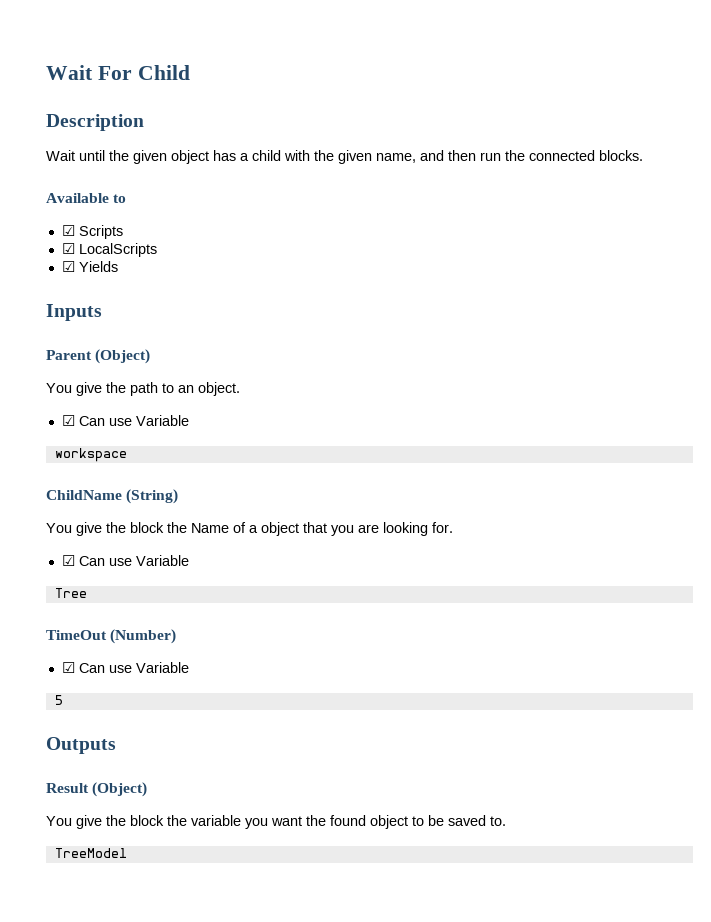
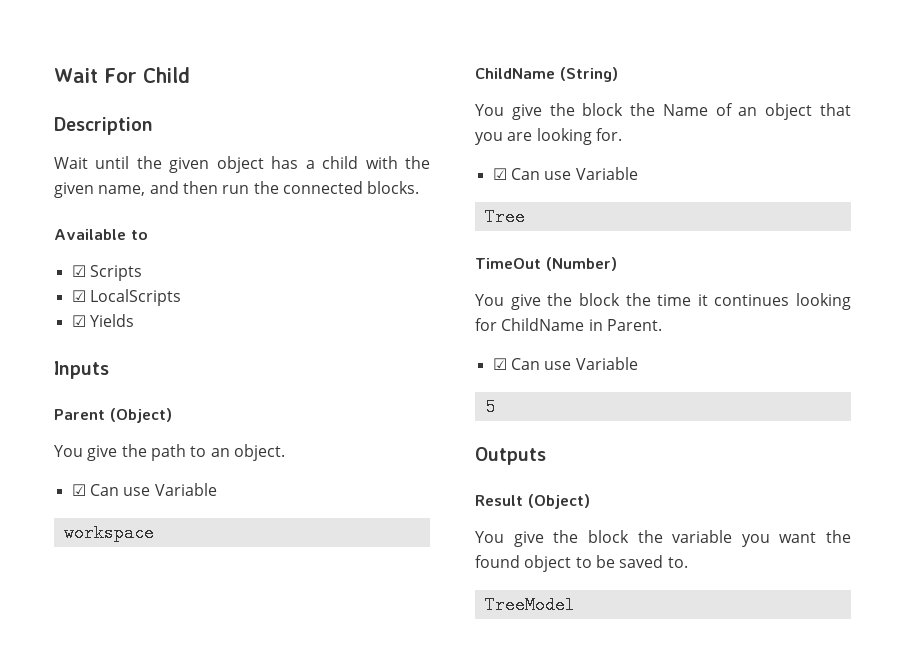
[249,525,258,533] a -> [738,107,758,116] an
(177, 636) none -> [475,293,851,310] [475,318,662,331] // You give the block the time it continues looking for ChildName in Parent.

